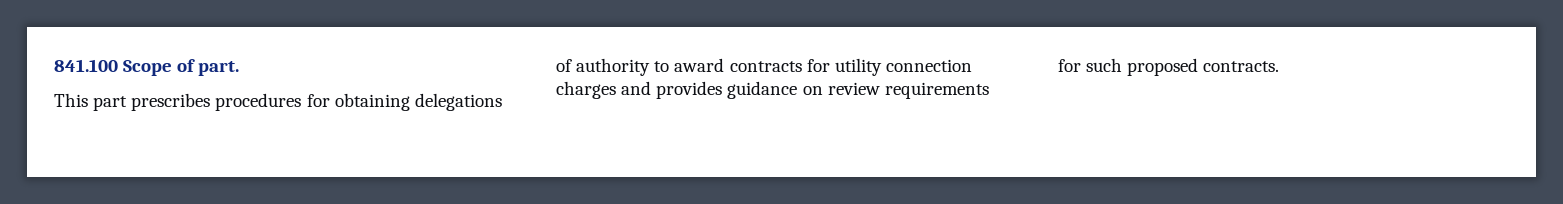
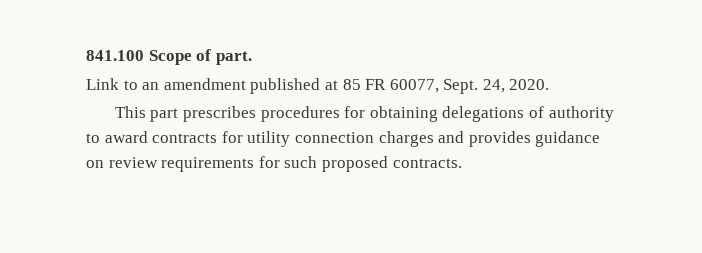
(240, 68) none -> [86,78,550,94] // Link to an amendment published at 85 FR 60077, Sept. 24, 2020.

